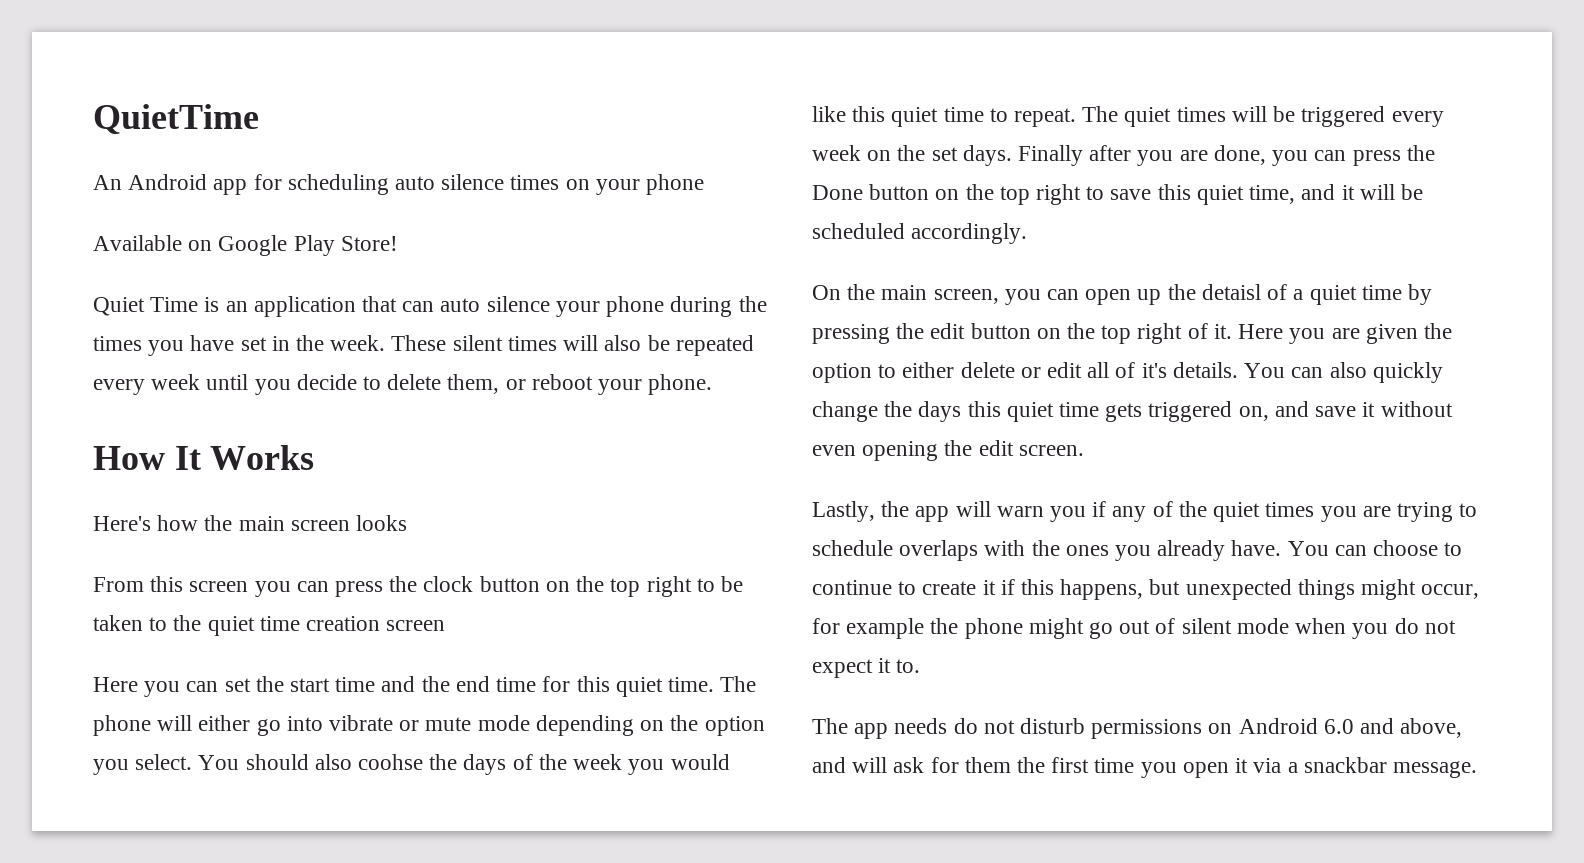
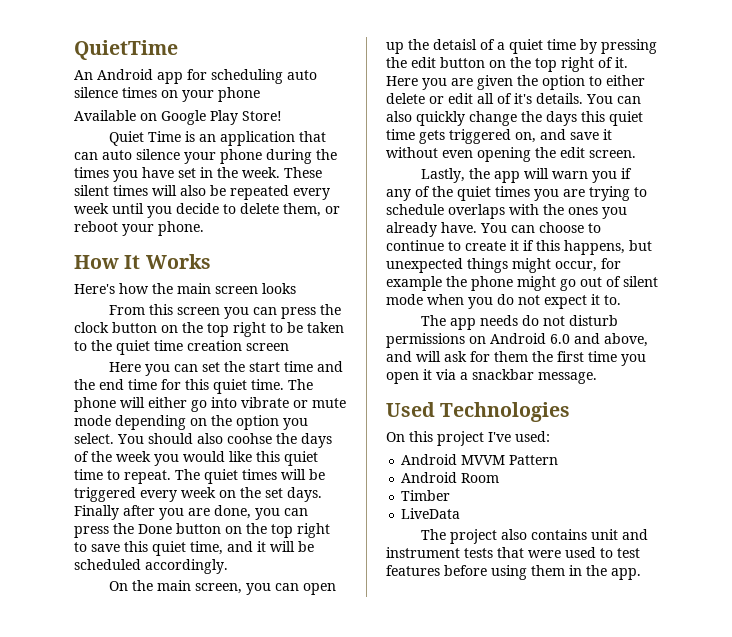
(1477, 769) none -> [386,402,571,422] [386,431,550,446] [401,454,559,465] [401,472,500,483] [401,490,451,501] [401,508,461,519] [421,529,649,544] [386,547,640,558] [386,565,641,580] // Used Technologies // On this project I've used: // Android MVVM Pattern // Android Room // Timber // LiveData // The project also contains unit and instrument tests that were used to test features before using them in the app.

